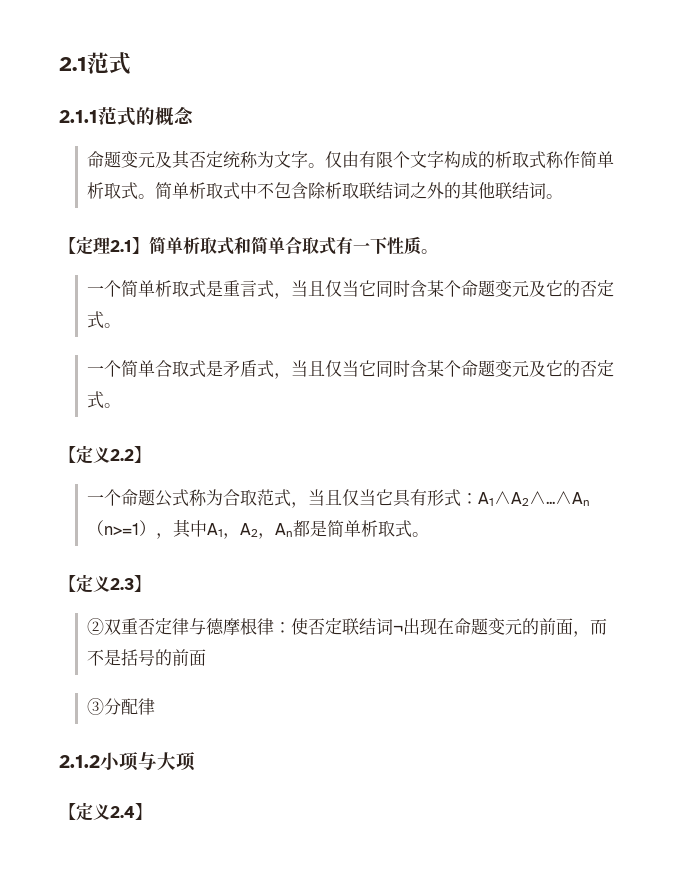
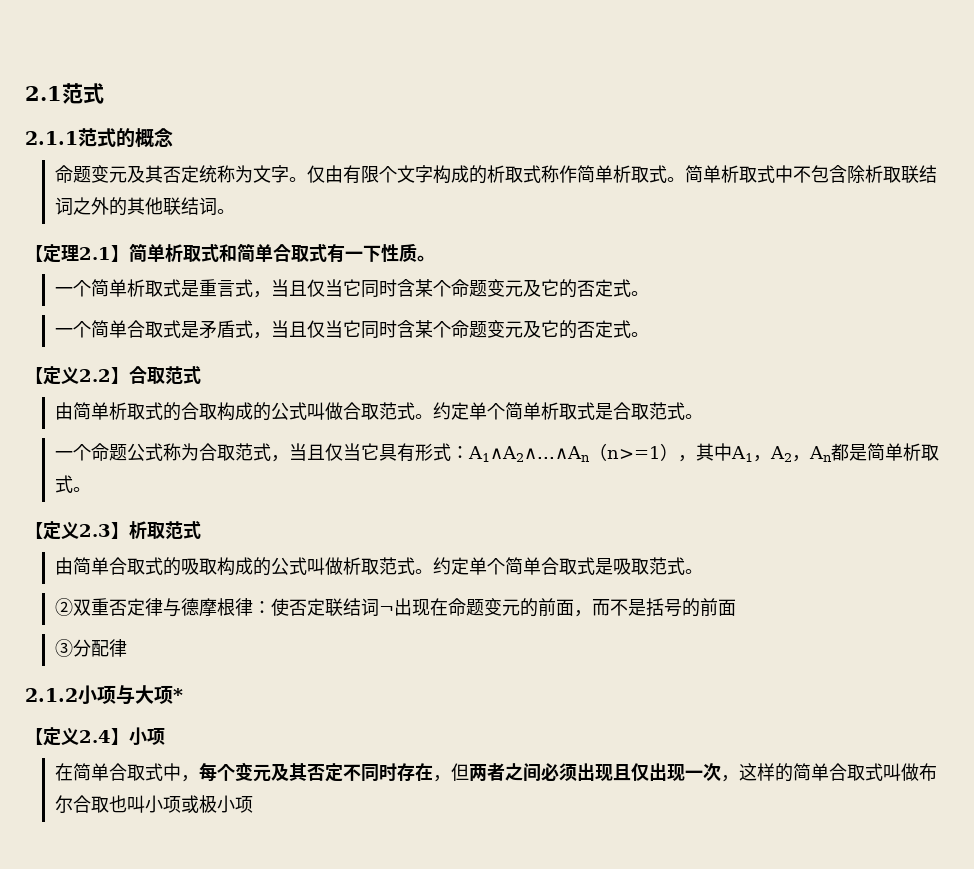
(151, 454) none -> [129,366,201,385] [54,402,703,421] 合取范式 // 由简单析取式的合取构成的公式叫做合取范式。约定单个简单析取式是合取范式。
(151, 583) none -> [129,521,201,540] [54,557,703,576] 析取范式 // 由简单合取式的吸取构成的公式叫做析取范式。约定单个简单合取式是吸取范式。
(196, 761) none -> [173,688,183,702] *
(152, 811) none -> [129,727,165,746] [54,762,937,782] [54,795,253,813] 小项 // 在简单合取式中，每个变元及其否定不同时存在，但两者之间必须出现且仅出现一次，这样的简单合取式叫做布尔合取也叫小项或极小项

